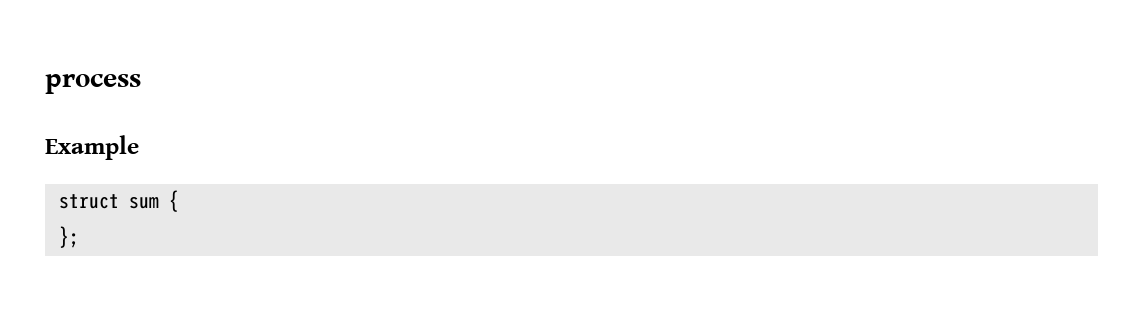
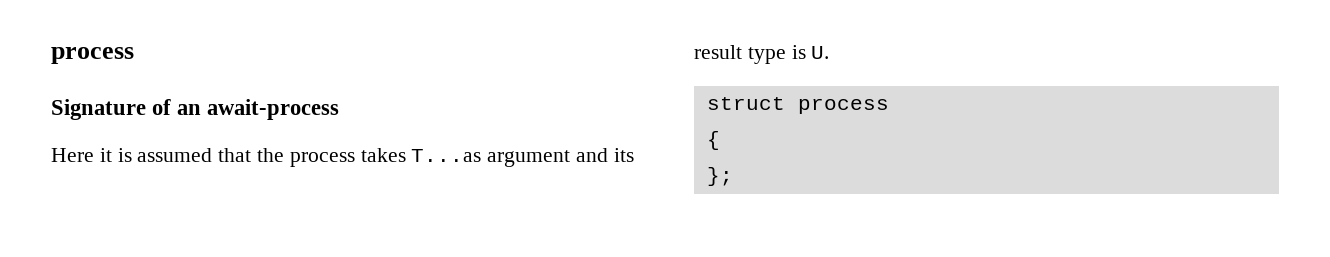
[45,74,141,94] [45,135,139,160] process // Example -> [51,47,134,64] [51,99,340,120] [51,148,634,167] [694,45,830,64] process // Signature of an await-process // Here it is assumed that the process takes T...as argument and its result type is U.
[129,196,160,209] sum -> [797,98,889,114] process //

